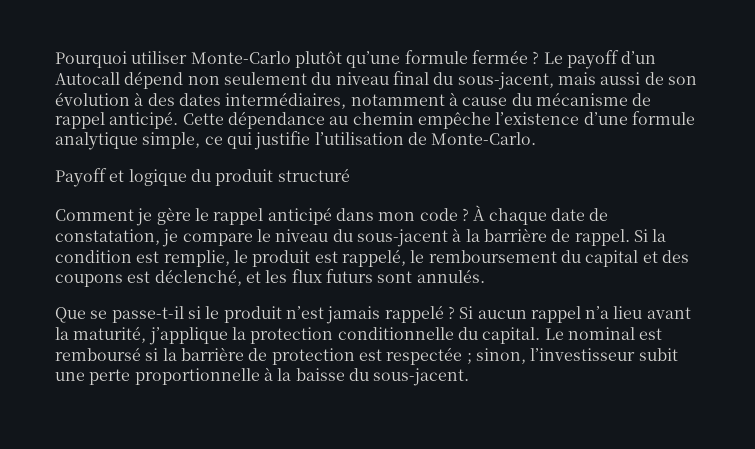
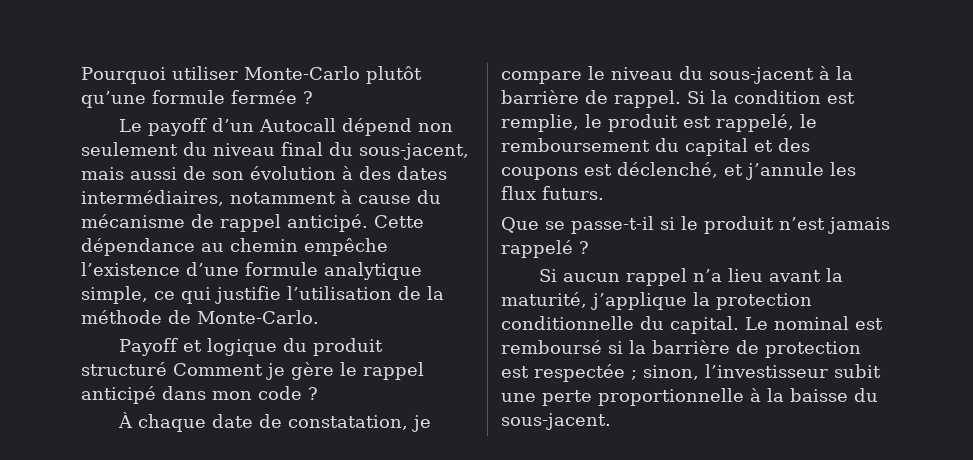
(540, 57) none -> (313, 97) //
(427, 138) none -> [427,286,444,300] [81,310,191,324] la méthode de
(350, 175) // -> (167, 369) none
(469, 214) none -> (318, 393) //
(261, 277) none -> [746,162,824,180] j’annule
[325,269,485,283] futurs sont annulés. -> [542,186,604,200] futurs.
(455, 312) none -> (589, 247) //

